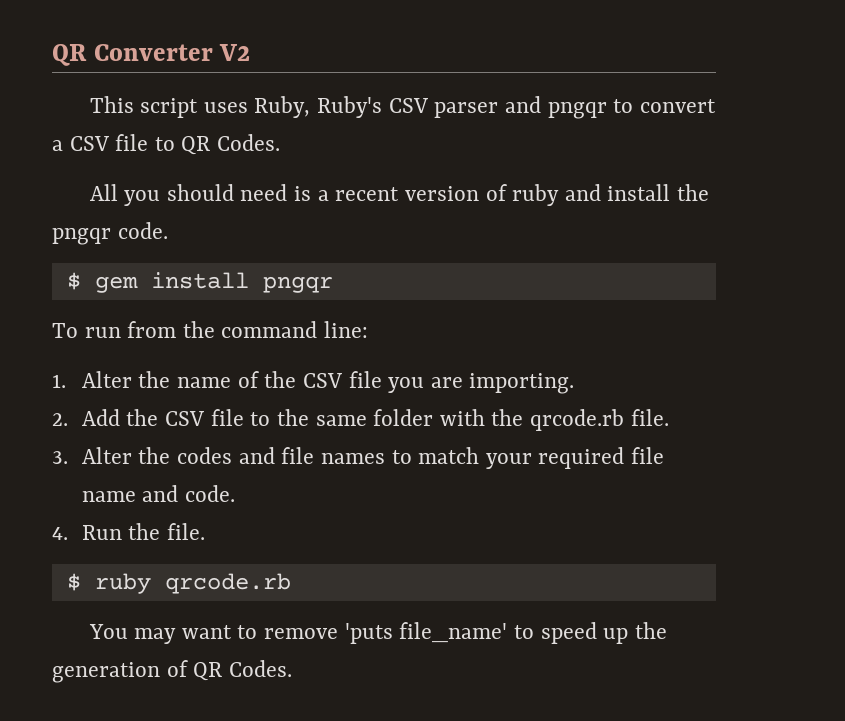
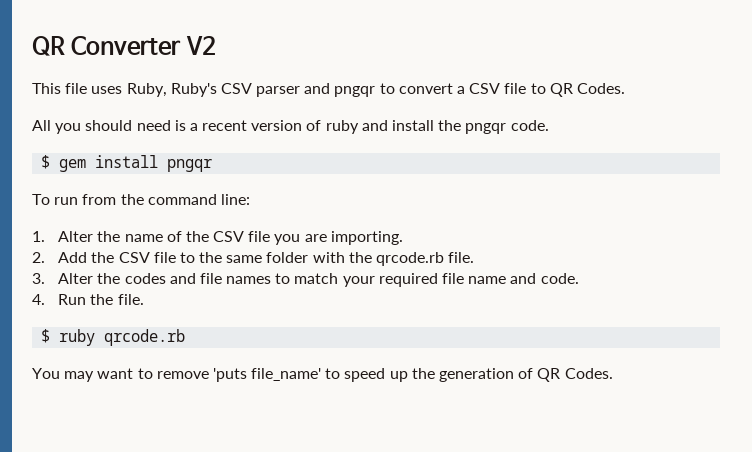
[140,98,199,118] script -> [65,83,88,94] file

